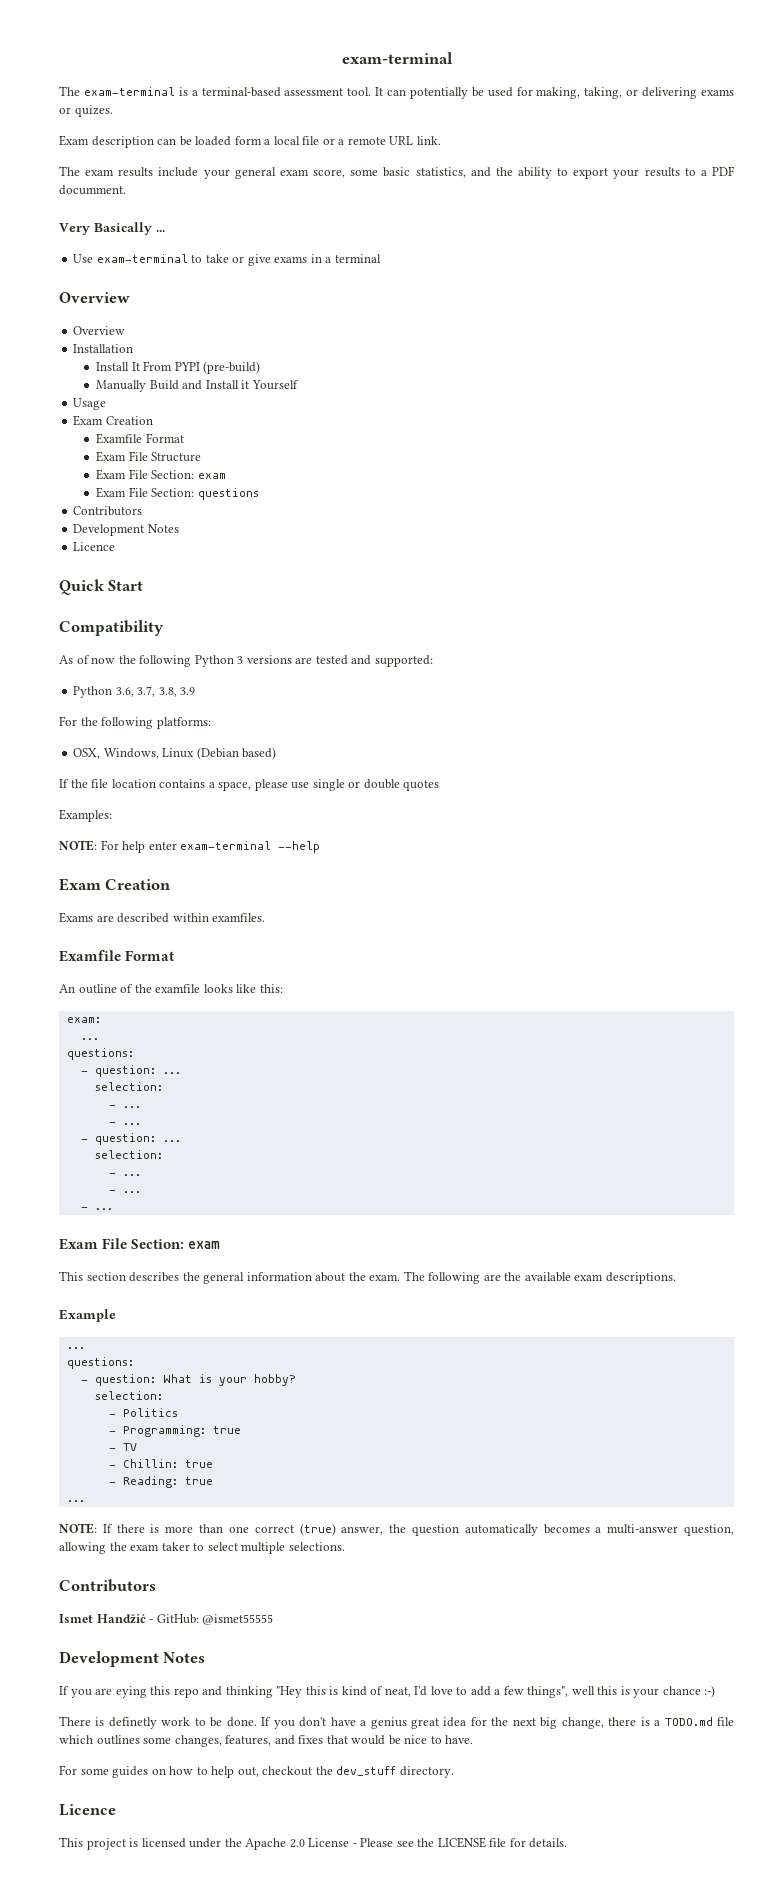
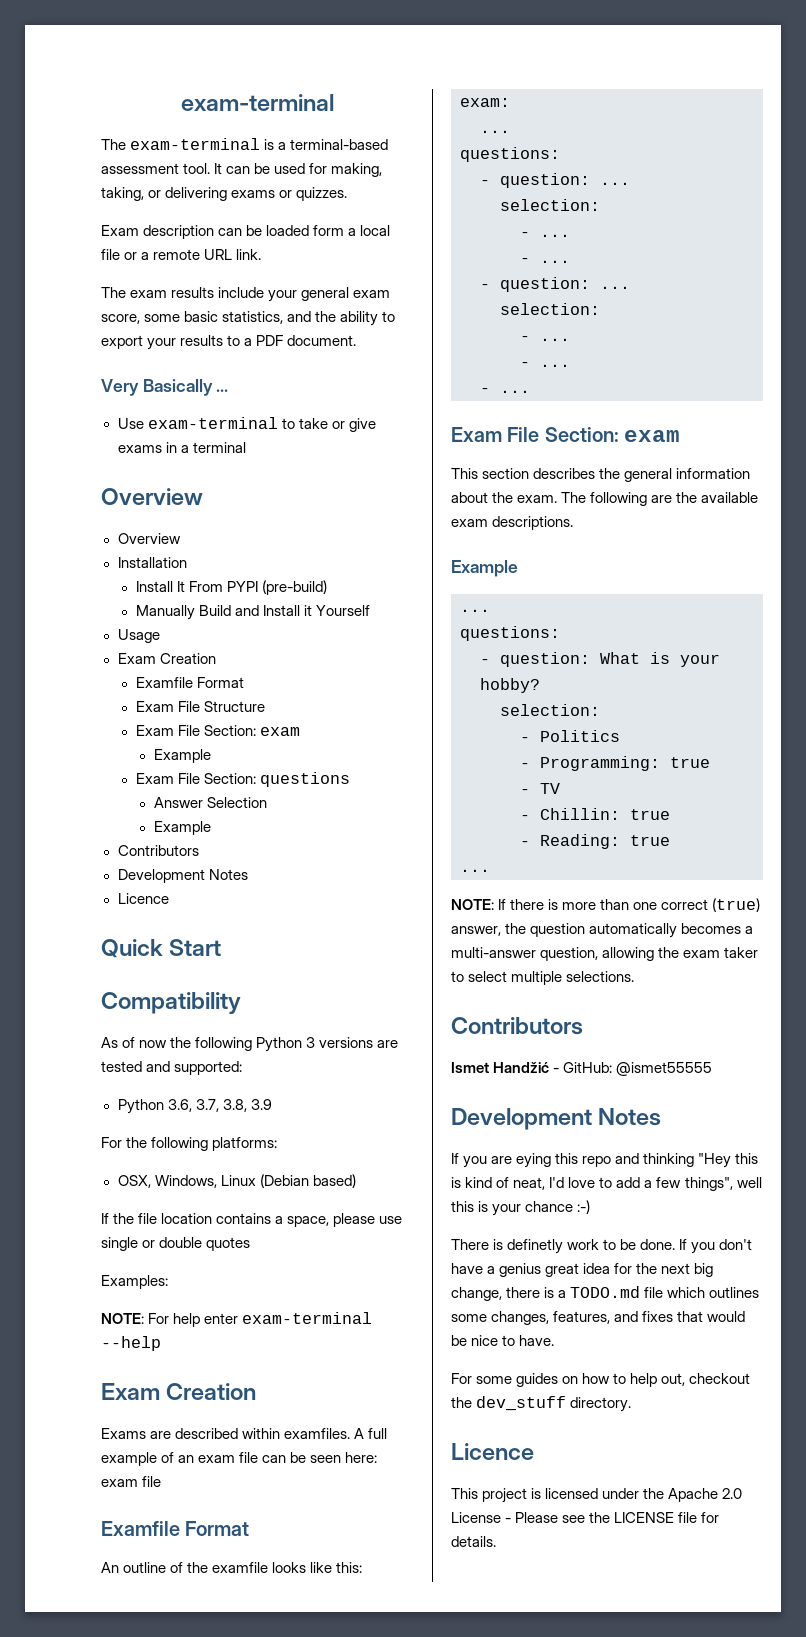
[409,87,468,99] potentially -> (251, 170) none
[74,105,113,117] quizes. -> [296,187,348,201] quizzes.
[59,185,126,195] documment. -> [287,335,357,346] document.
(226, 476) none -> [153,749,211,763] // Example
(259, 494) none -> [153,797,267,808] [153,821,211,835] // Answer Selection // Example
(266, 917) none -> [354,1428,388,1439] [101,1452,378,1466] [101,1476,162,1487] A full example of an exam file can be seen here: exam file

